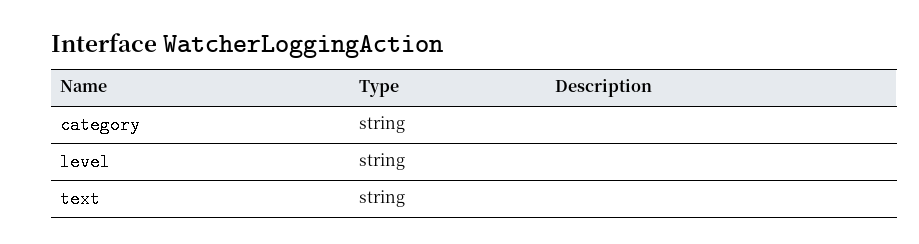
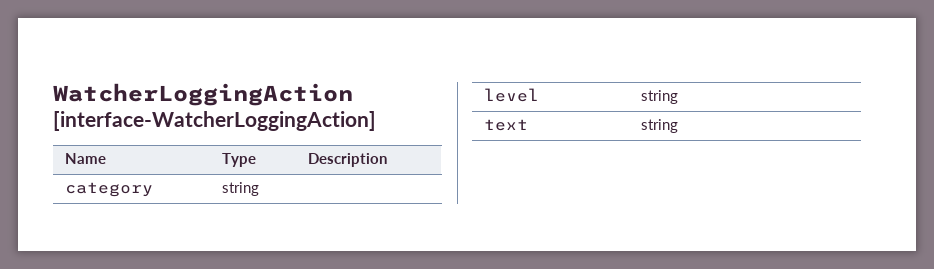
[51,33,157,52] Interface -> (53, 94) none
(445, 46) none -> [53,111,376,131] [interface-WatcherLoggingAction]

